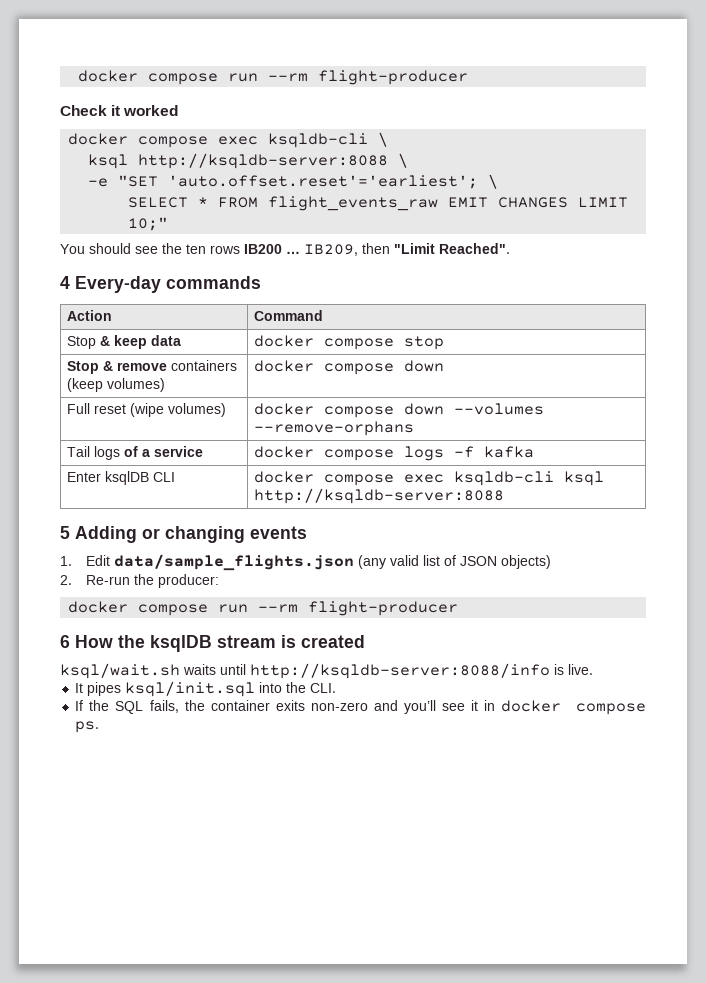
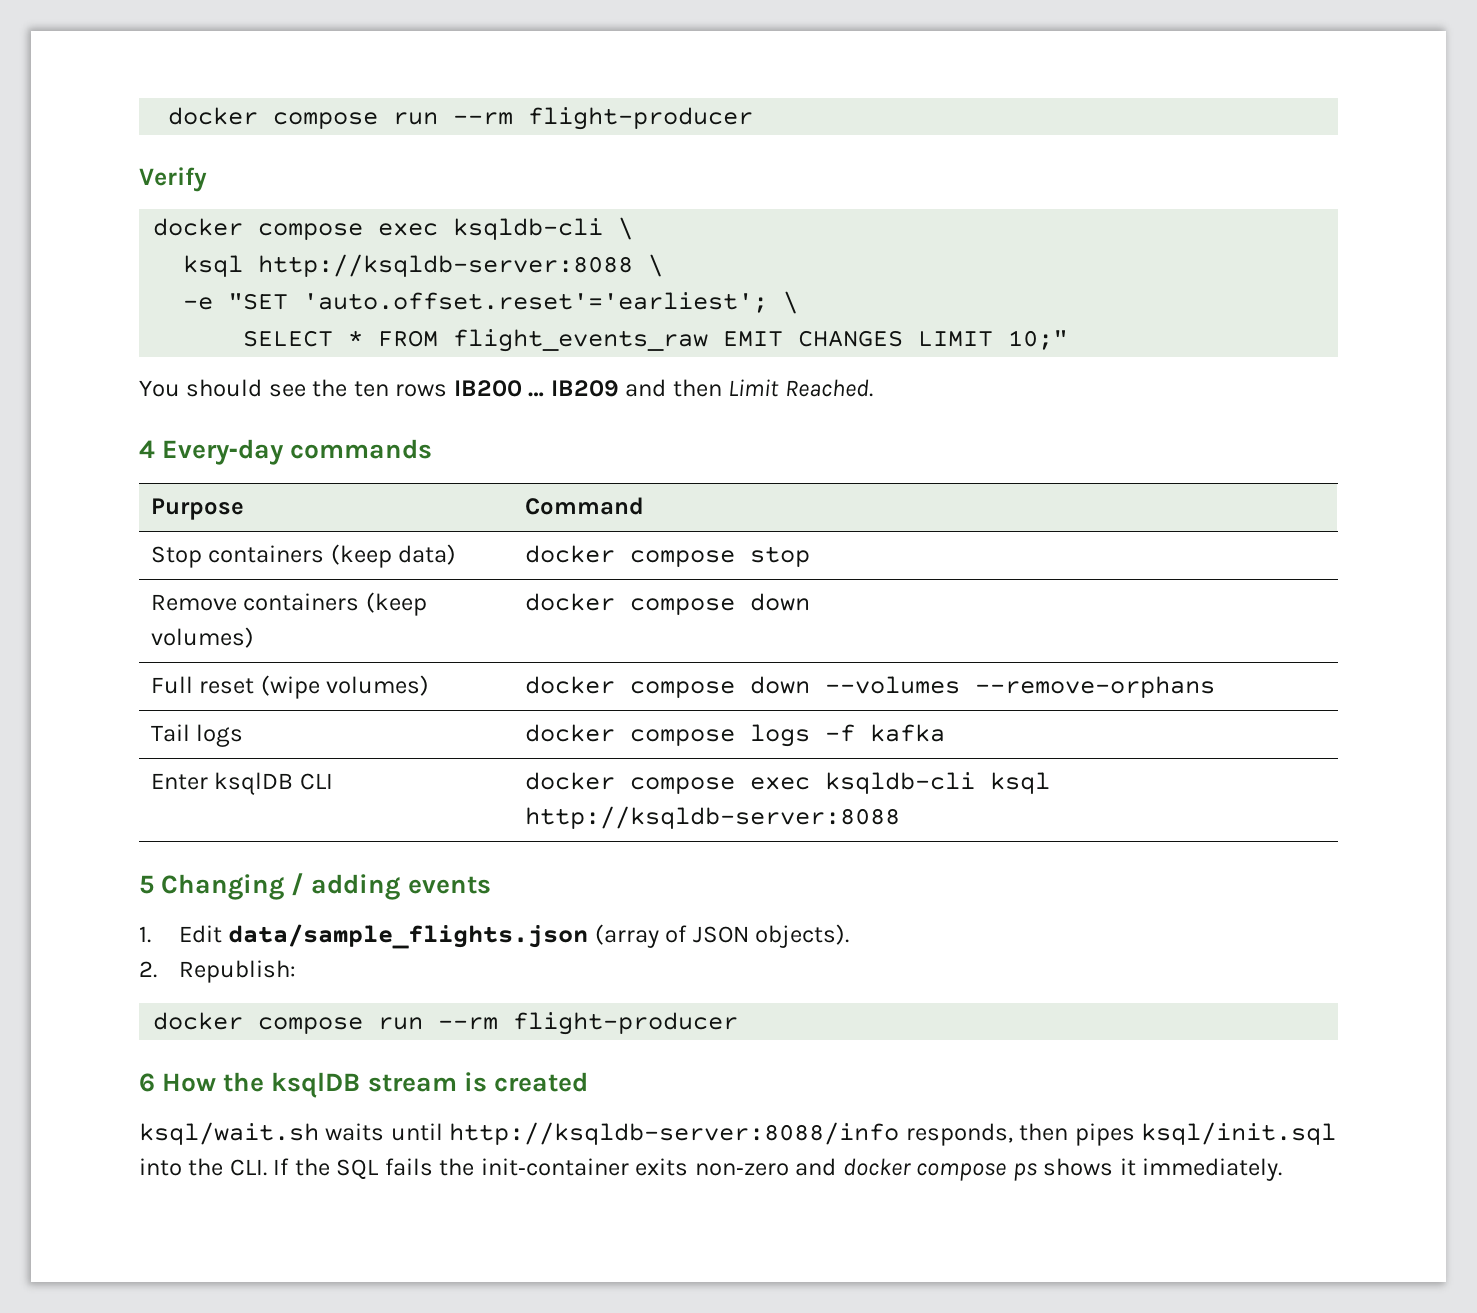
[78,70,469,85] [60,105,179,116] docker compose run --rm flight-producer // Check it worked -> [168,107,754,130] [139,167,207,192] docker compose run --rm flight-producer // Verify
[304,243,510,256] IB209, then "Limit Reached". -> [550,379,873,397] IB209 and then Limit Reached.
[67,310,113,321] Action -> [150,498,244,520] Purpose
[100,335,182,349] & keep data -> [208,544,457,568] containers (keep data)
[67,361,168,374] Stop & remove -> [150,594,237,611] Remove
[124,446,204,457] of a service -> (244, 735) none
[75,526,245,543] Adding or changing -> [161,873,401,900] Changing / adding
[357,555,440,569] (any valid list -> [594,924,659,948] (array
[500,555,551,569] objects) -> [755,924,850,948] objects).
[85,574,219,588] Re‑run the producer: -> [178,960,296,983] Republish:
[554,664,593,675] [75,683,84,693] is live. // It -> [905,1123,1069,1146] responds, then
(337, 688) // -> (267, 1167) none
[149,700,647,715] [75,721,100,733] fails, the container exits non‑zero and you’ll see it in docker compose ps. -> [384,1158,1283,1181] fails the init‑container exits non‑zero and docker compose ps shows it immediately.

